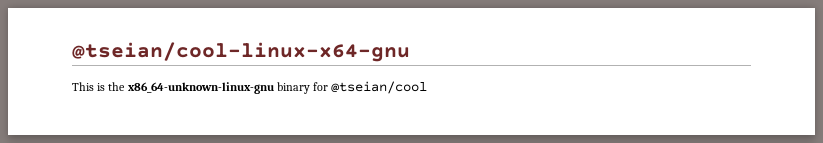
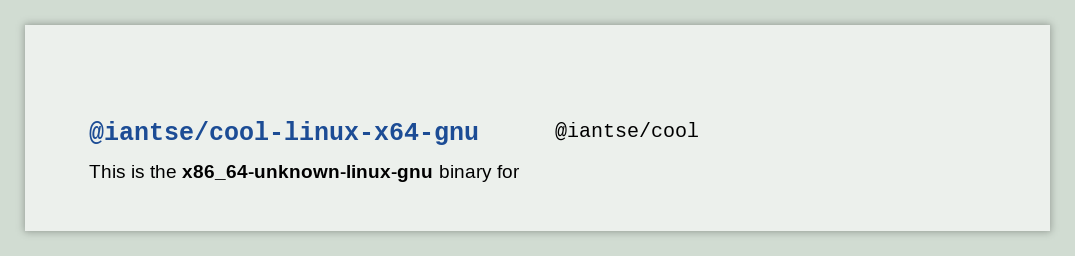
[72,42,410,62] @tseian/cool-linux-x64-gnu -> [89,121,479,145] @iantse/cool-linux-x64-gnu
[331,81,428,94] @tseian/cool -> [555,122,699,141] @iantse/cool

